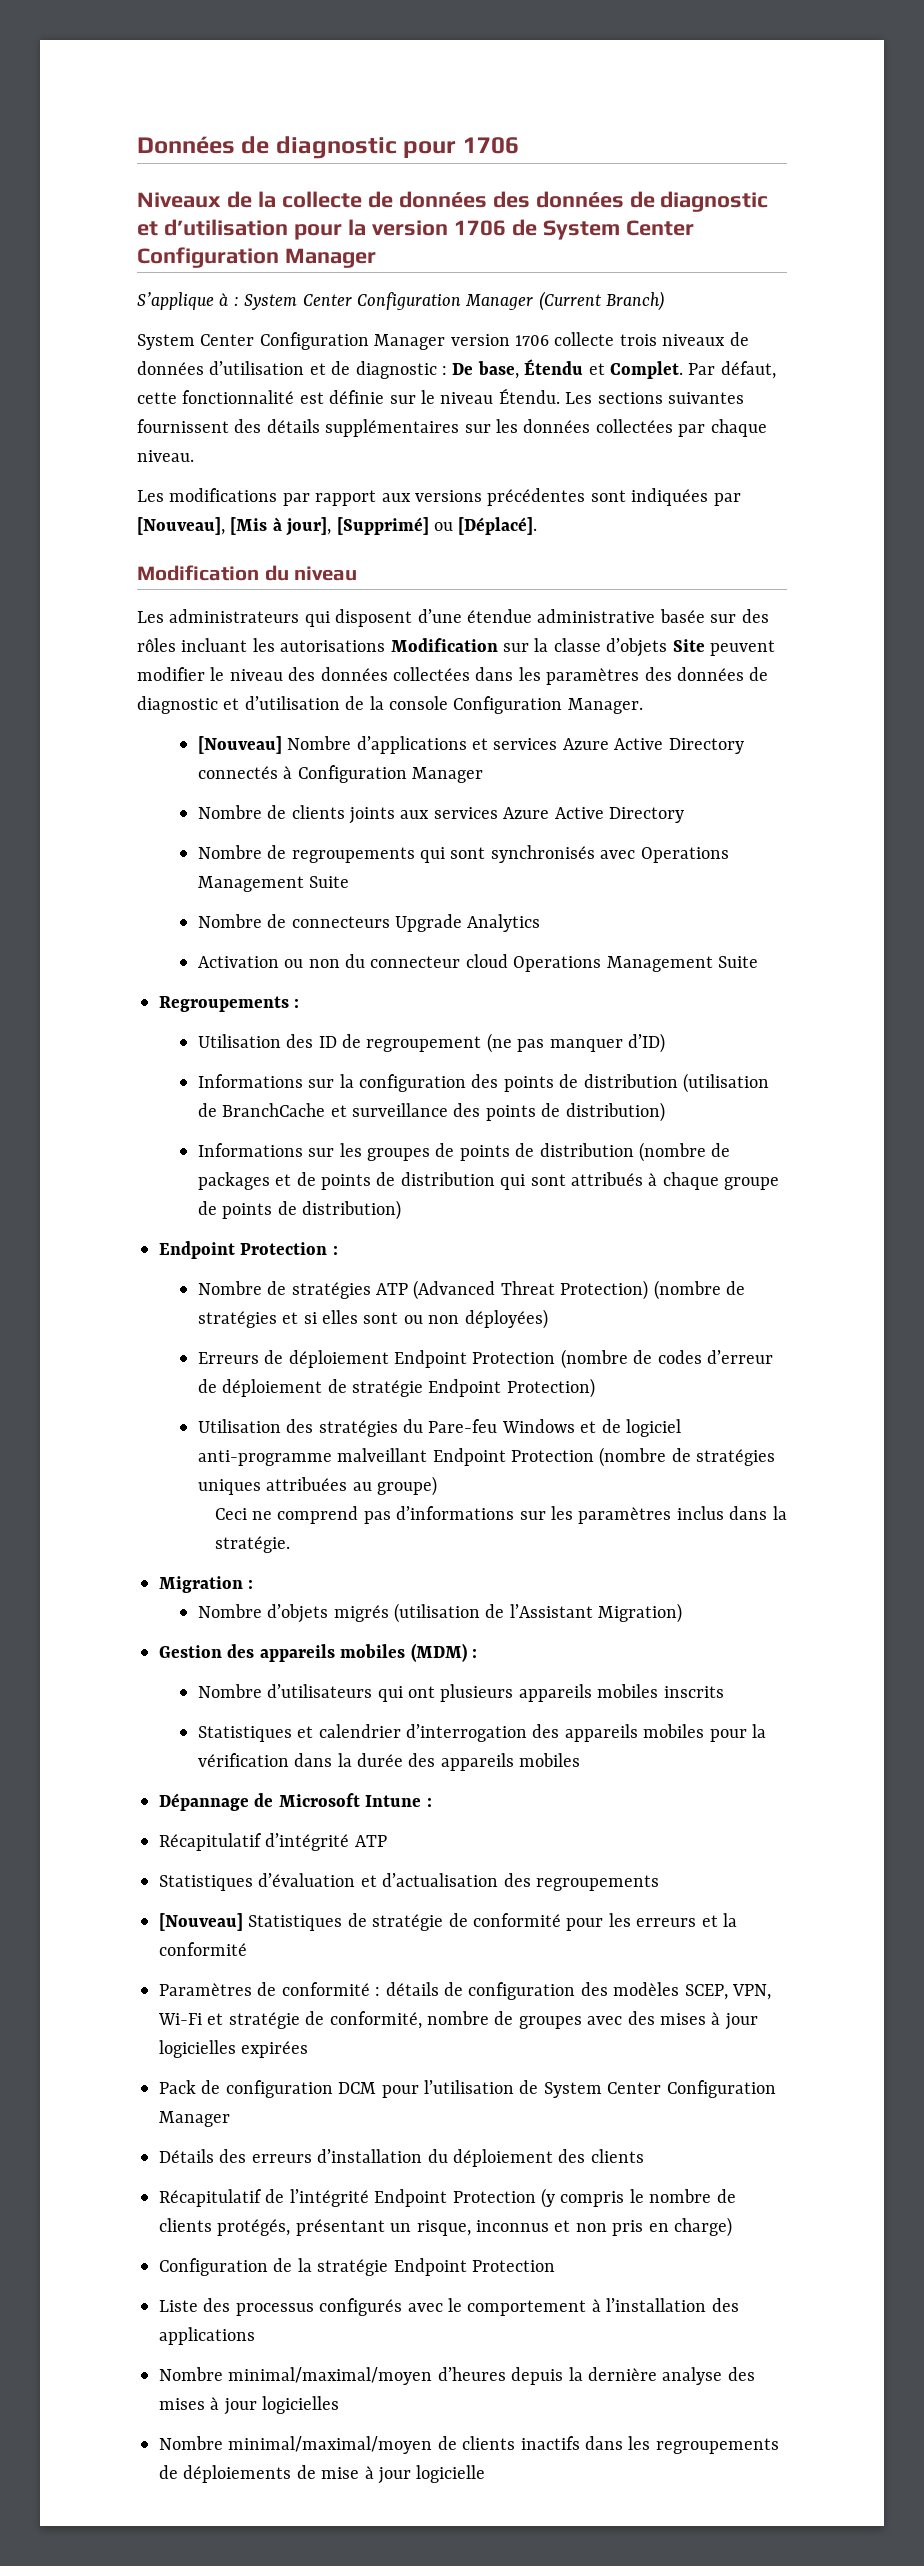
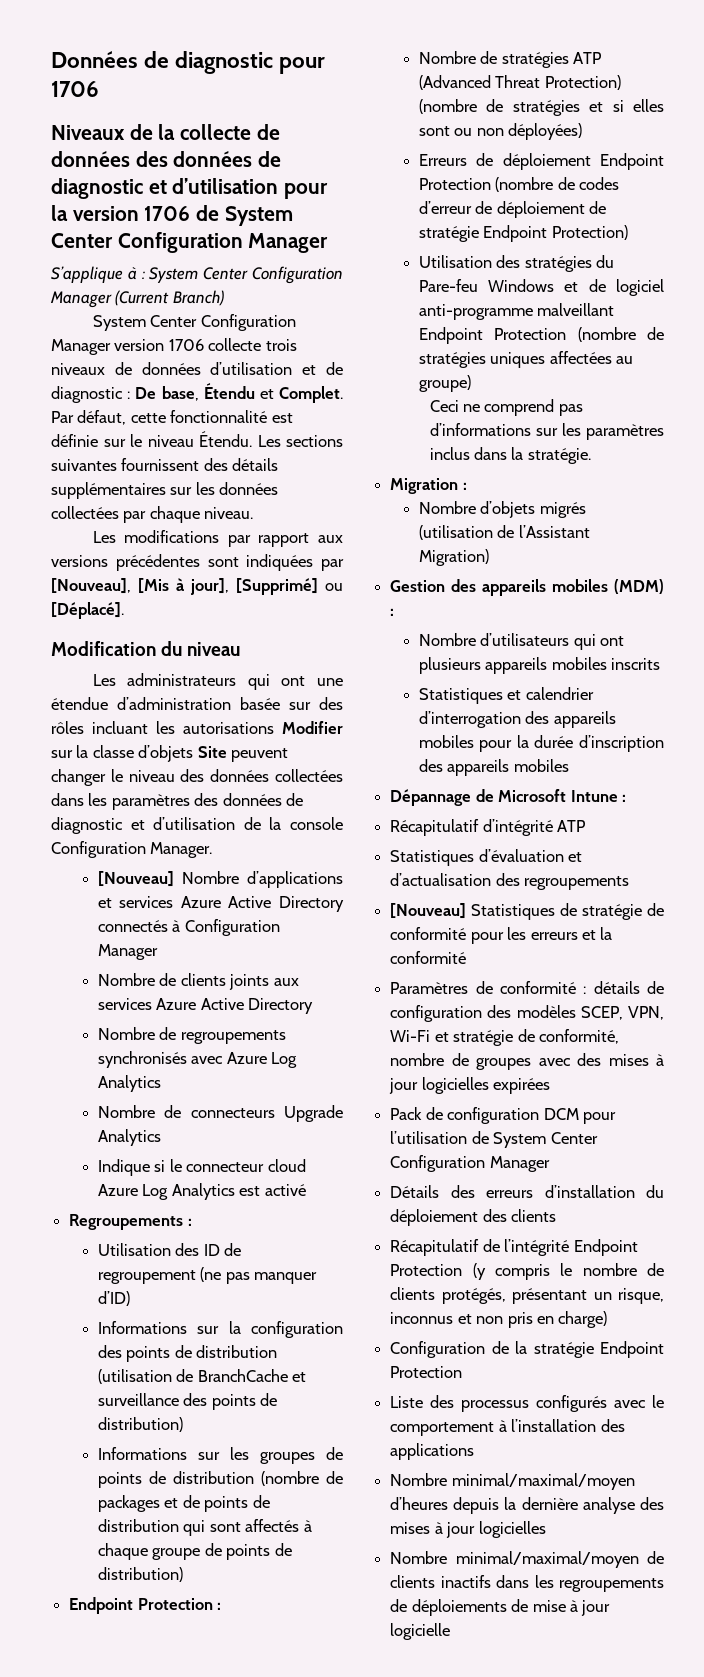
[335,609,656,627] disposent d’une étendue administrative -> [281,676,343,686] [51,697,232,710] ont une étendue d’administration
[390,638,498,652] Modification -> [282,721,343,734] Modifier
[137,667,205,681] modifier -> [51,769,106,786] changer
[420,845,729,863] [197,876,350,892] qui sont synchronisés avec Operations Management Suite -> [97,1051,298,1068] [97,1075,161,1092] synchronisés avec Azure Log Analytics
[197,954,759,972] Activation ou non du connecteur cloud Operations Management Suite -> [97,1159,306,1176] [97,1183,306,1200] Indique si le connecteur cloud Azure Log Analytics est activé
[571,1172,644,1186] attribués -> [245,1519,300,1532] affectés
[266,1477,348,1491] attribuées -> [549,351,612,364] affectées
[197,1753,404,1767] vérification dans la durée -> [534,735,664,752] durée d’inscription

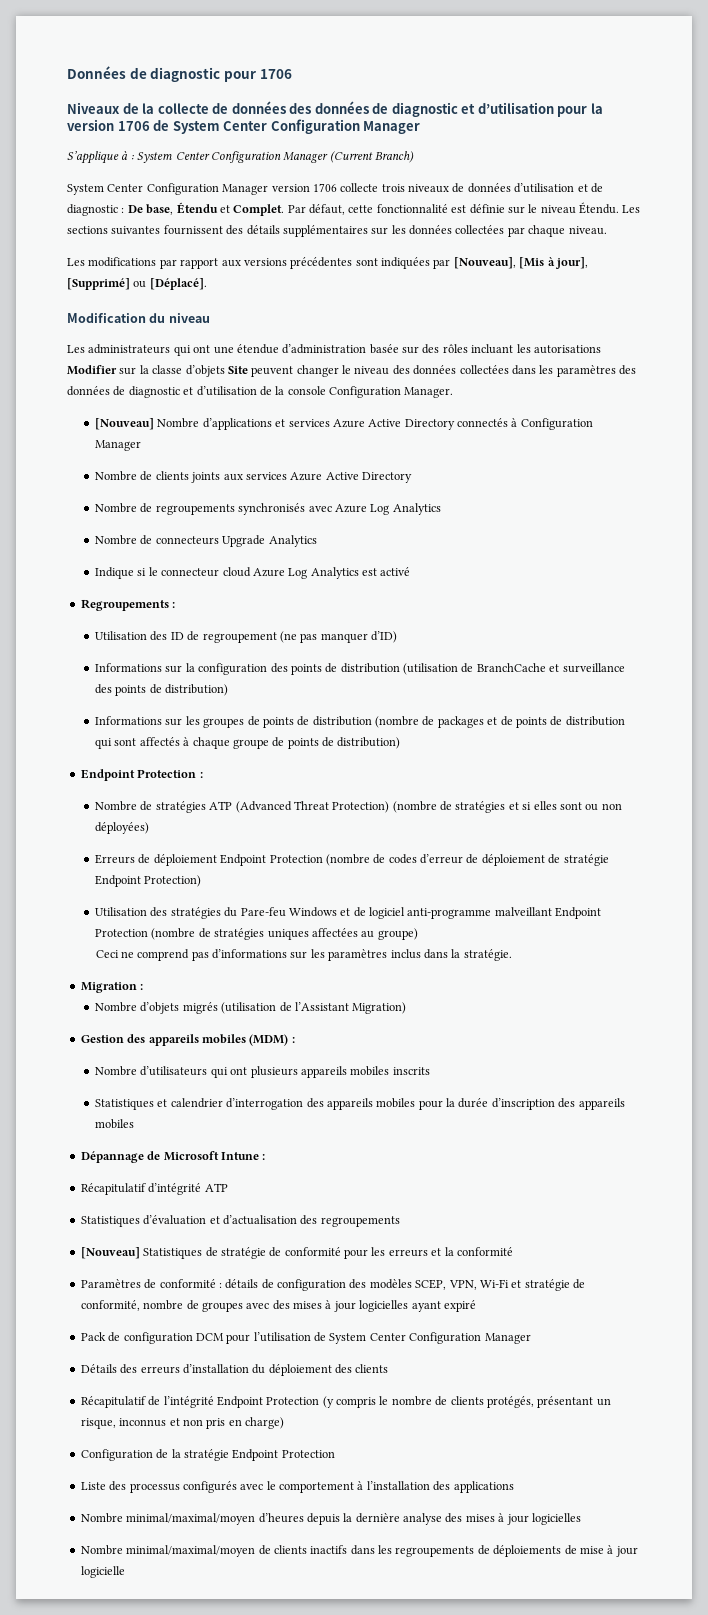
[493,1078,551,1094] expirées -> [411,1300,476,1312] ayant expiré

